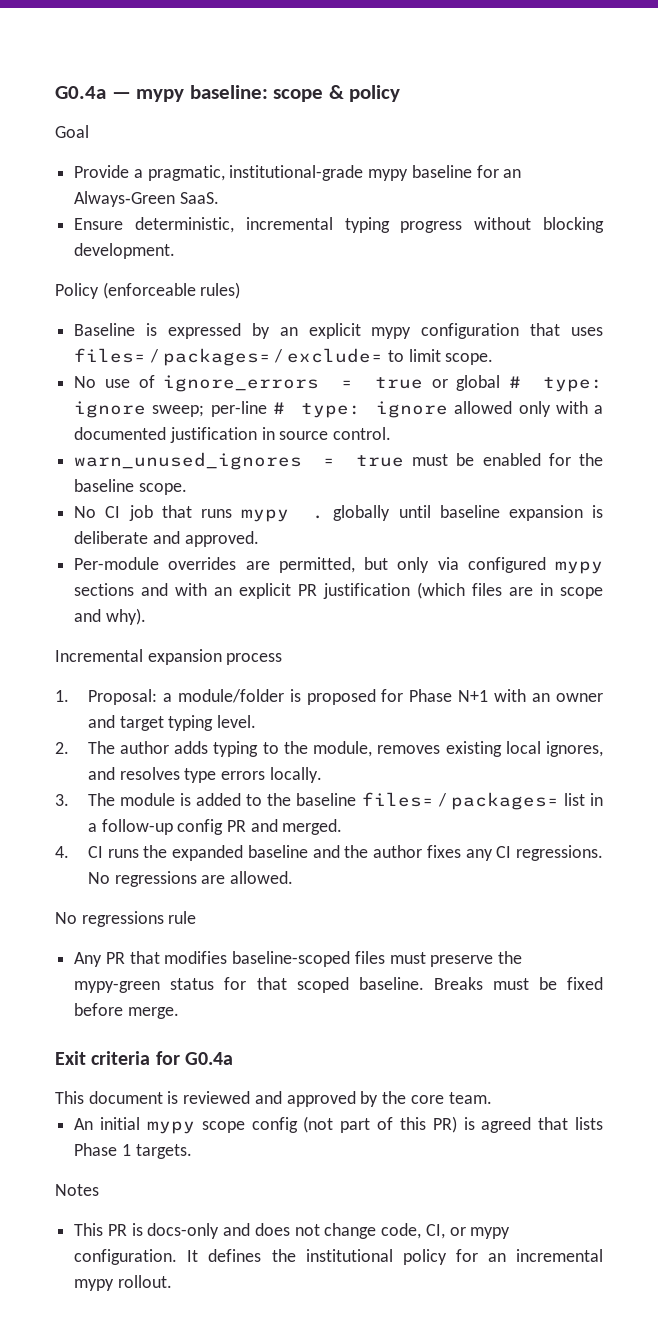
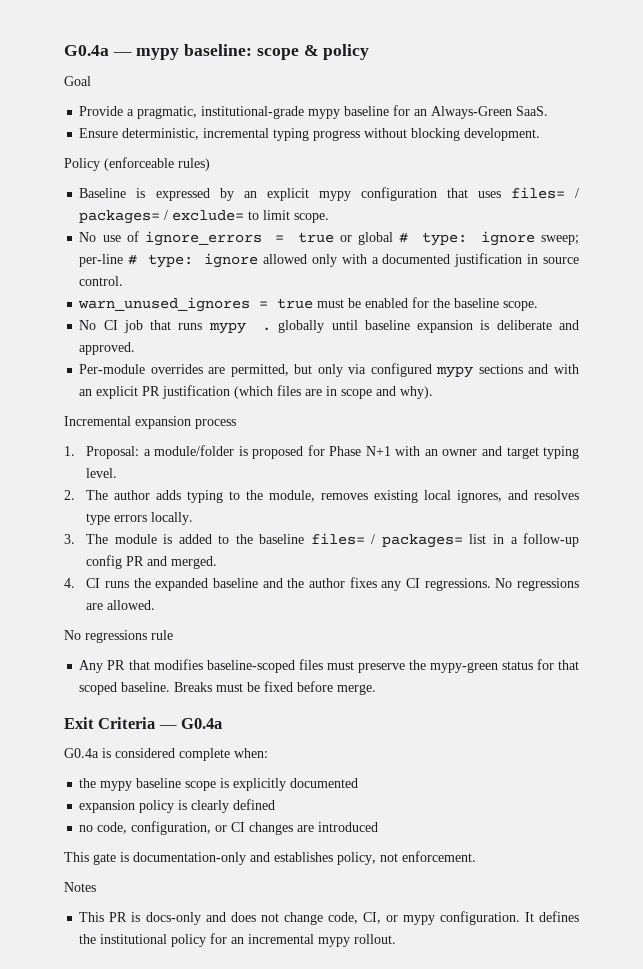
[91,1051,180,1065] criteria for -> [98,717,177,729] Criteria —
[55,1091,492,1107] [74,1116,604,1134] [74,1143,192,1159] This document is reviewed and approved by the core team. // An initial mypy scope config (not part of this PR) is agreed that lists Phase 1 targets. -> [64,748,268,761] [79,778,359,791] [79,799,276,813] [79,821,379,835] [64,851,476,865] G0.4a is considered complete when: // the mypy baseline scope is explicitly documented // expansion policy is clearly defined // no code, configuration, or CI changes are introduced // This gate is documentation-only and establishes policy, not enforcement.

